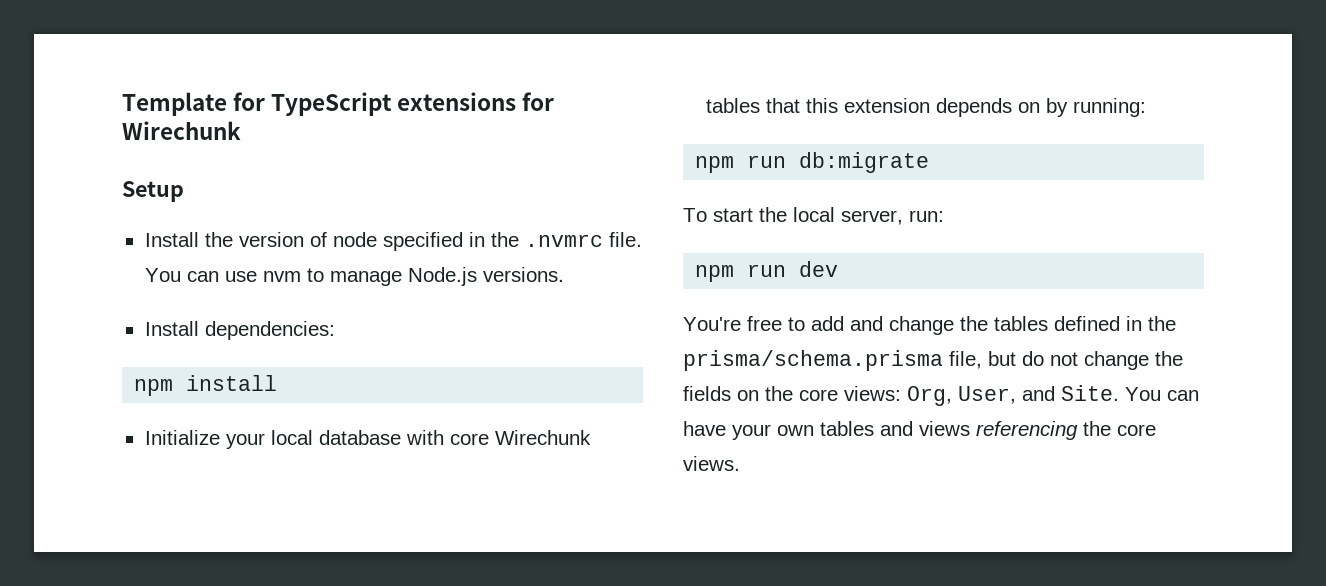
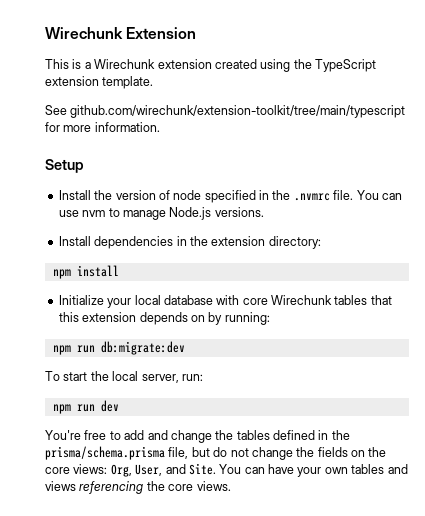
[122,92,555,116] [122,121,241,140] Template for TypeScript extensions for Wirechunk -> [45,27,197,39] [45,59,376,72] [45,76,154,89] [45,105,406,118] [45,122,160,132] Wirechunk Extension // This is a Wirechunk extension created using the TypeScript extension template. // See github.com/wirechunk/extension-toolkit/tree/main/typescript for more information.
[204,321,335,340] dependencies: -> [94,236,321,249] dependencies in the extension directory:
[799,152,930,173] db:migrate -> [100,341,185,355] db:migrate:dev

